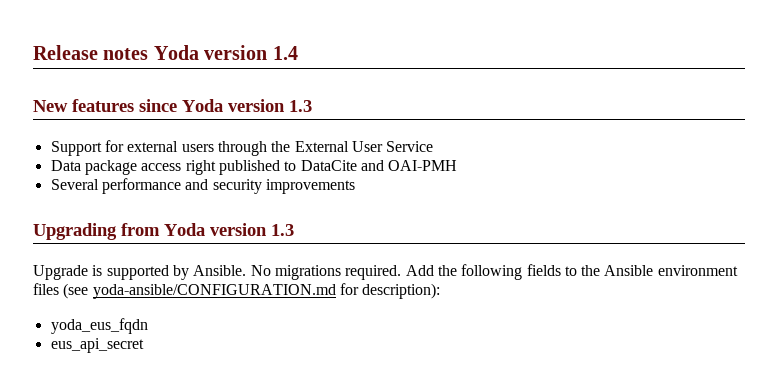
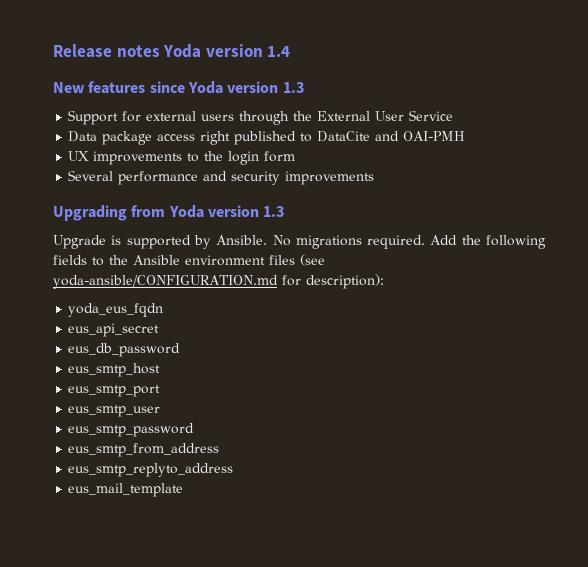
(458, 165) none -> [68,151,296,165] // UX improvements to the login form
(144, 345) none -> [68,343,181,357] [68,363,161,377] [68,385,161,397] [68,405,161,417] [68,423,195,437] [68,443,220,457] [68,463,234,477] [68,483,184,497] // eus_db_password // eus_smtp_host // eus_smtp_port // eus_smtp_user // eus_smtp_password // eus_smtp_from_address // eus_smtp_replyto_address // eus_mail_template

